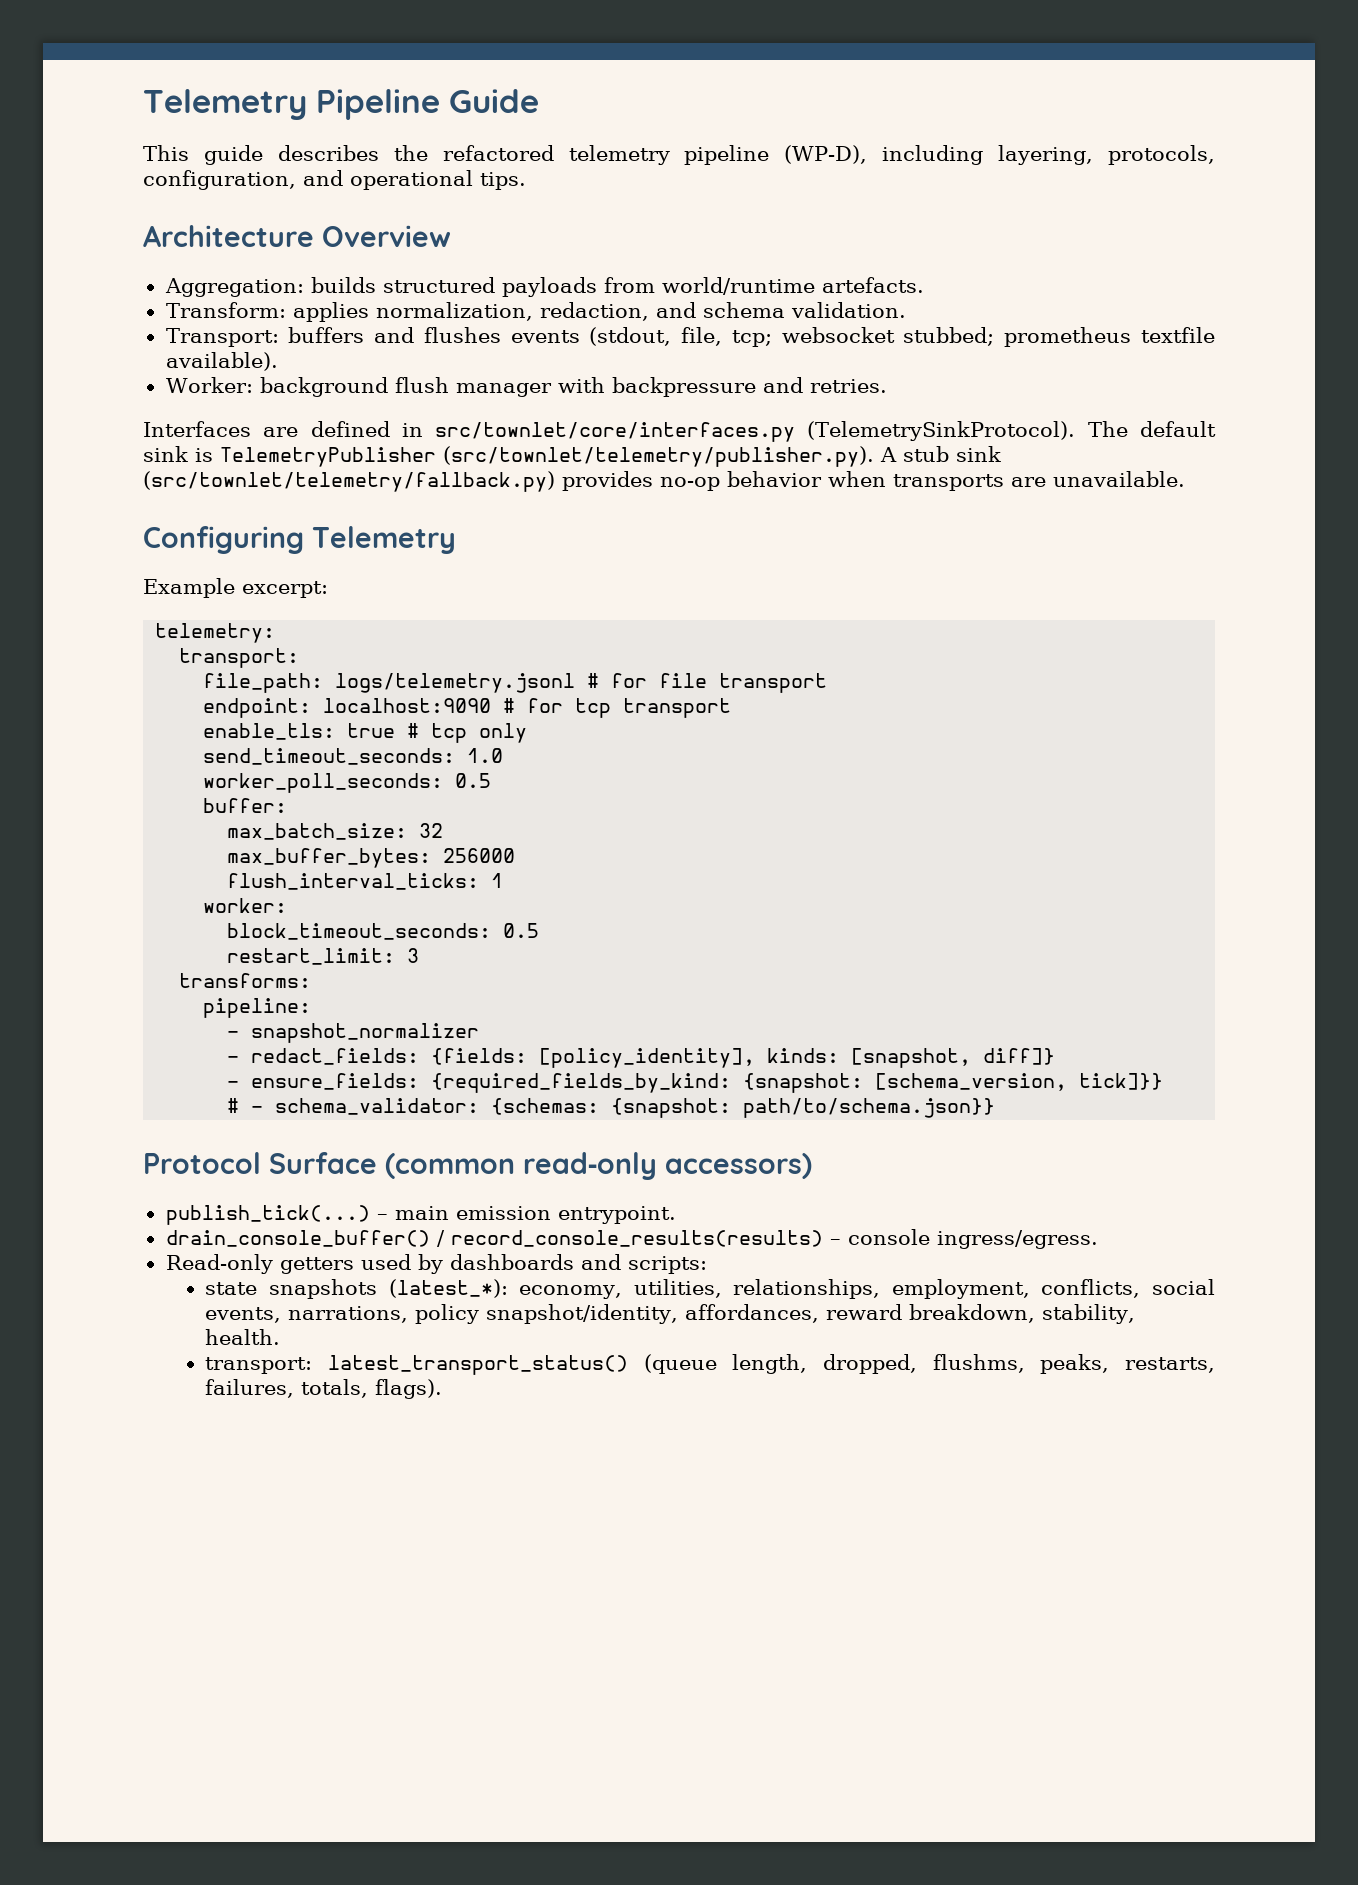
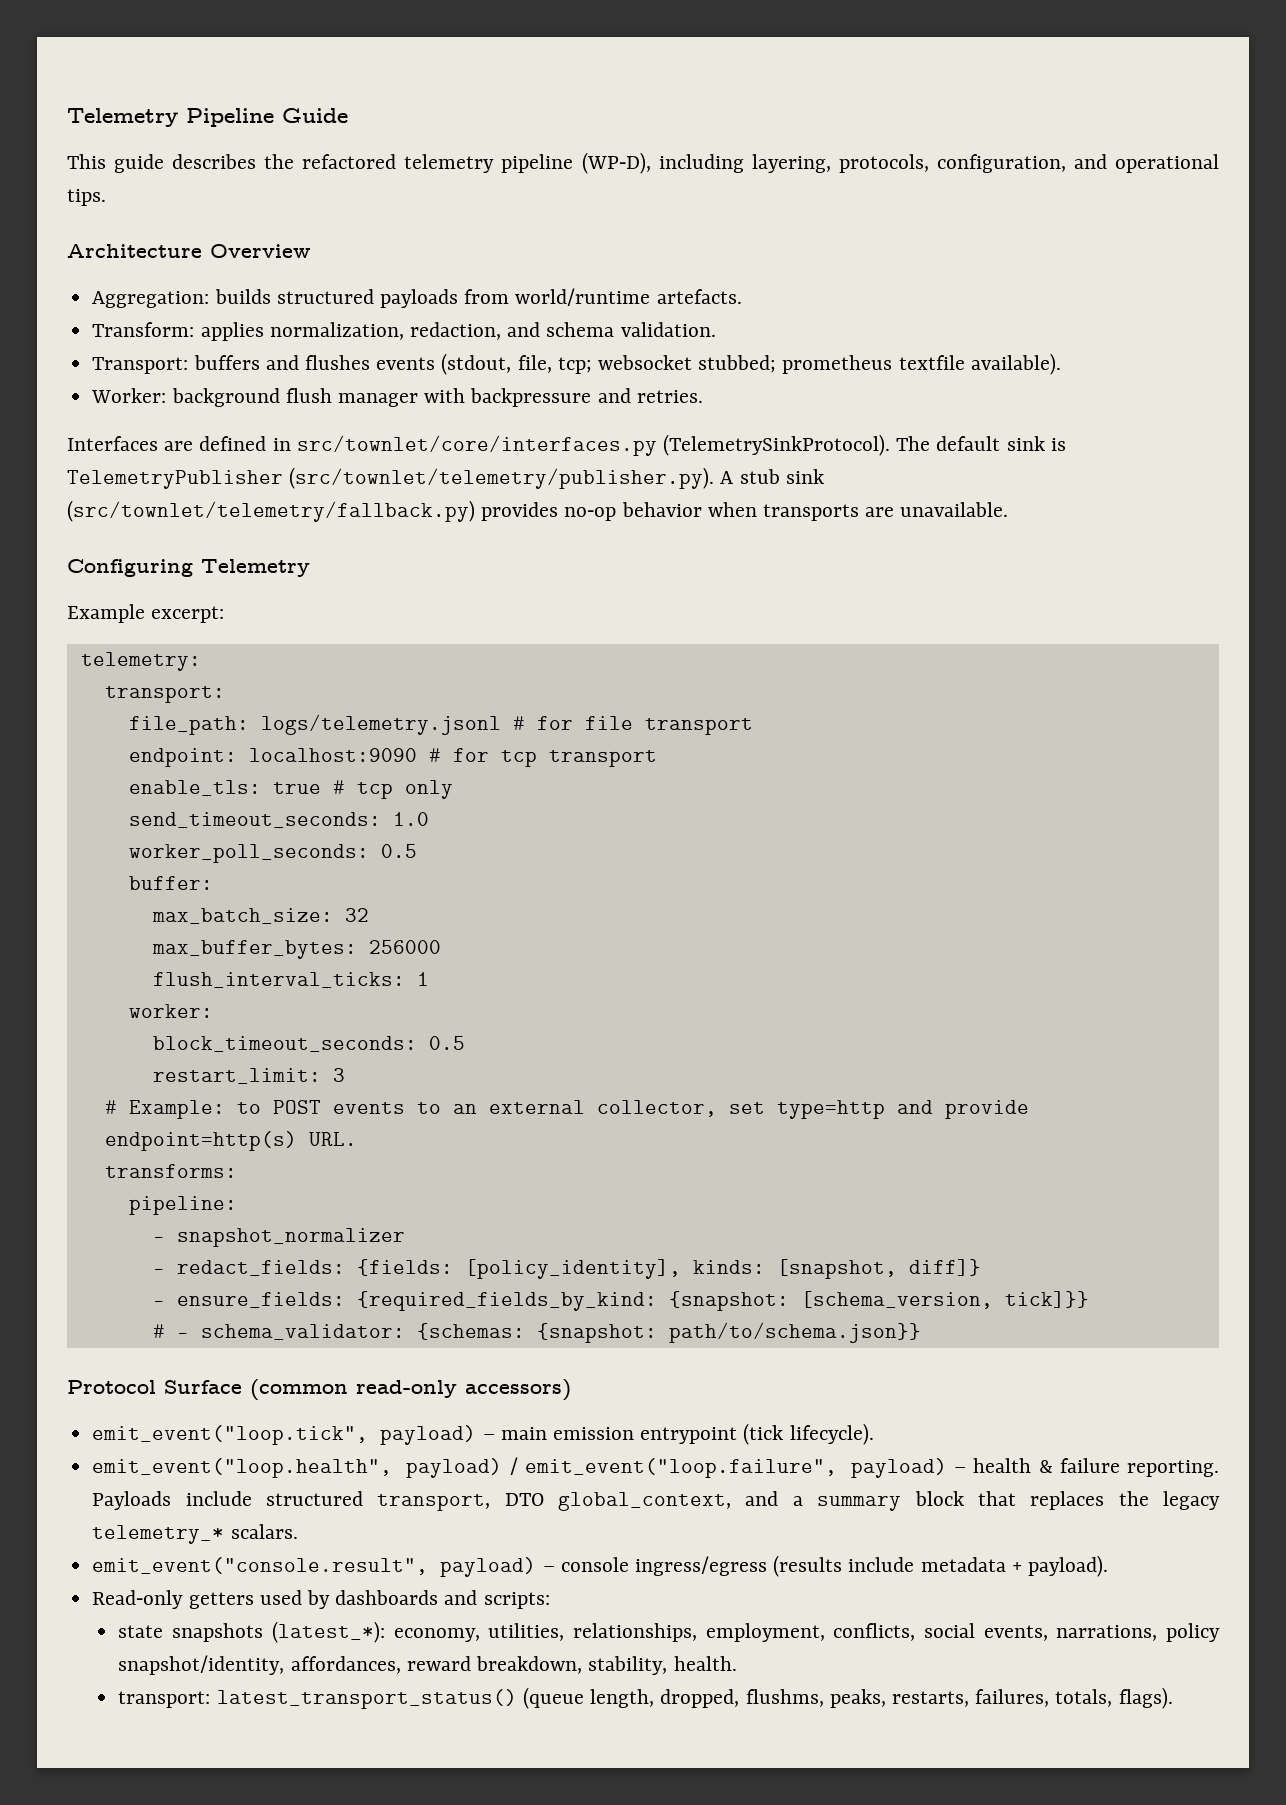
(420, 955) none -> [104,1100,1029,1119] [104,1131,357,1151] // # Example: to POST events to an external collector, set type=http and provide endpoint=http(s) URL.
[165,1205,370,1225] publish_tick(...) -> [92,1425,477,1445] emit_event("loop.tick", payload)
[557,1206,676,1224] [165,1229,1098,1249] entrypoint. // drain_console_buffer() / record_console_results(results) – console ingress/egress. -> [640,1423,874,1445] [92,1457,1219,1478] [92,1491,1220,1511] [92,1524,298,1544] [92,1555,1108,1577] entrypoint (tick lifecycle). // emit_event("loop.health", payload) / emit_event("loop.failure", payload) – health & failure reporting. Payloads include structured transport, DTO global_context, and a summary block that replaces the legacy telemetry_* scalars. // emit_event("console.result", payload) – console ingress/egress (results include metadata + payload).

